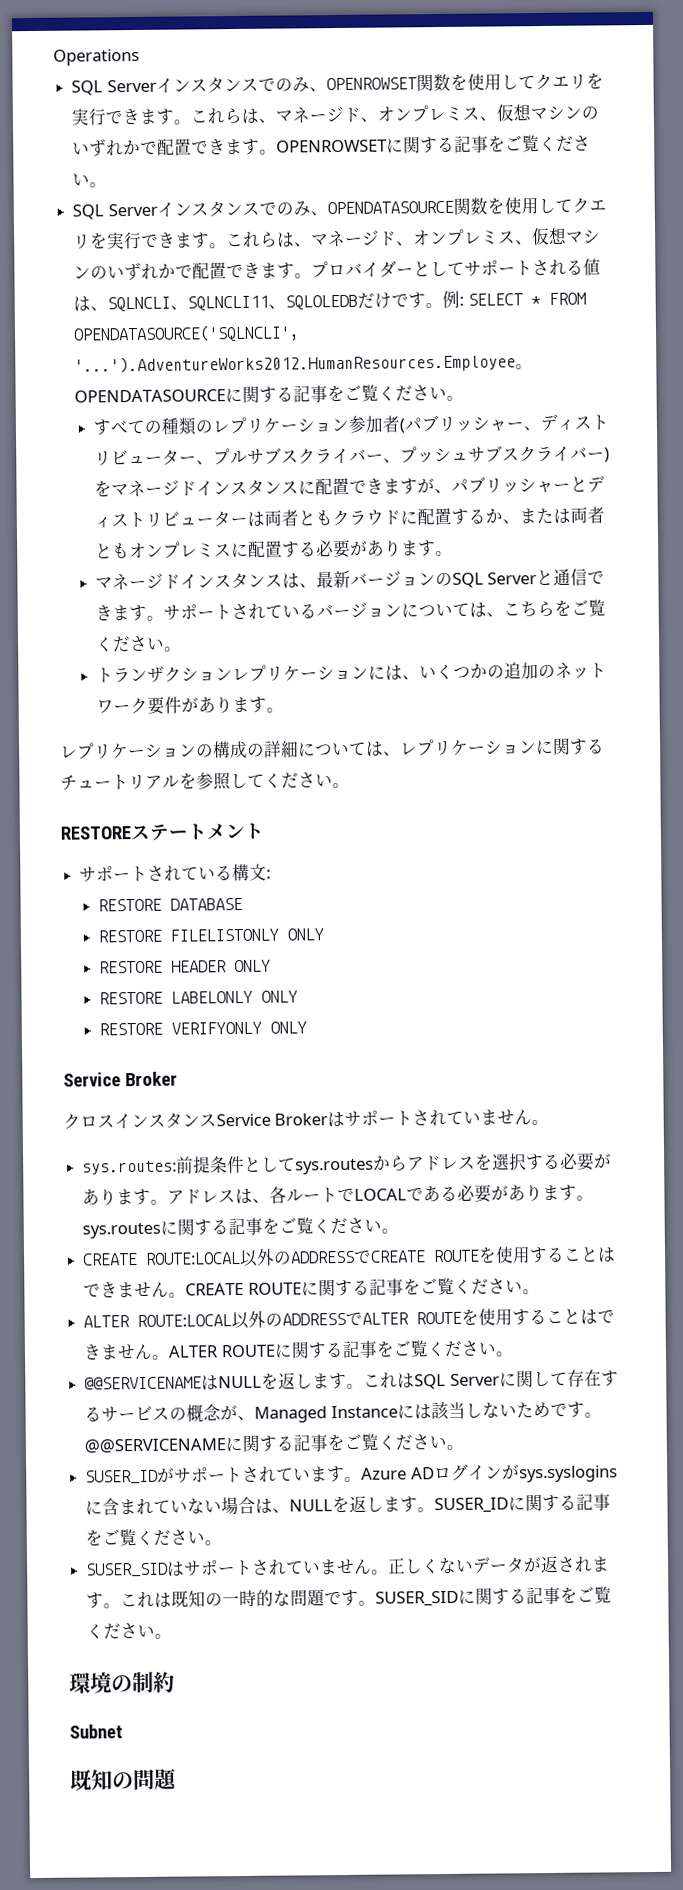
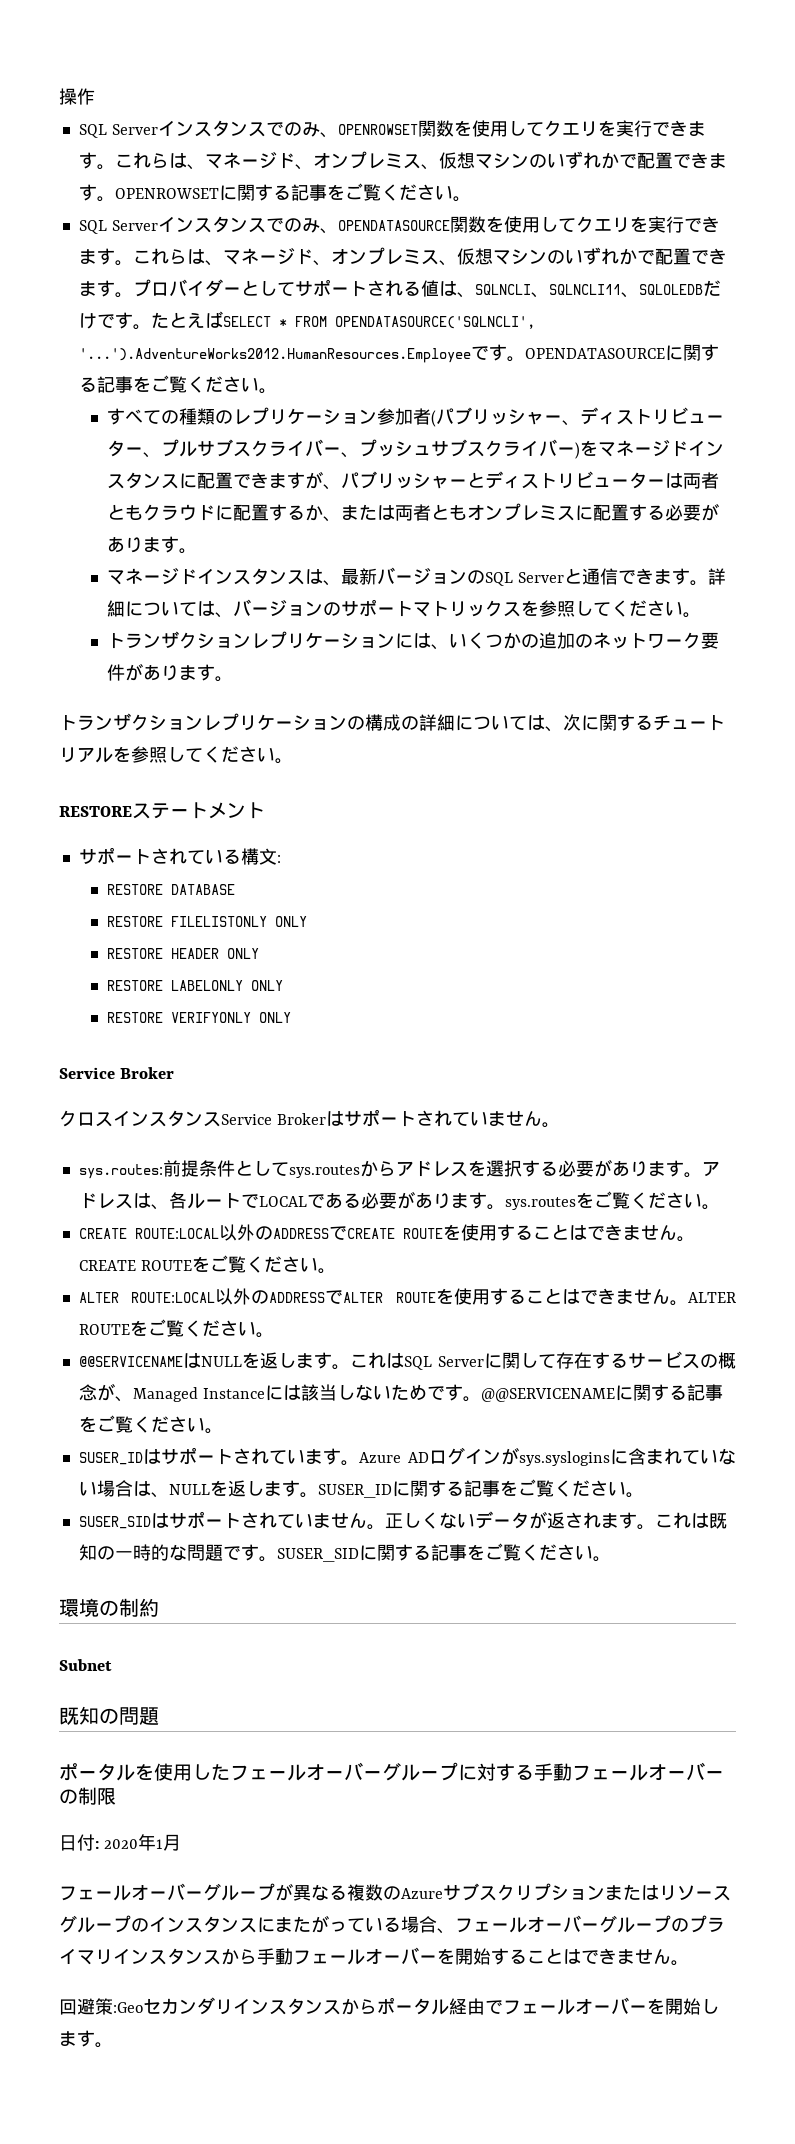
[53,48,140,66] Operations -> [59,88,95,105] 操作
[442,290,465,308] 例: -> [150,311,223,329] たとえば
(517, 364) none -> [470,344,507,361] です
[162,599,606,621] サポートされているバージョンについては、こちらをご覧 -> [708,568,727,585] [107,599,612,618] 詳細については、バージョンのサポートマトリックスを参照して
(284, 710) none -> [59,713,203,731] トランザクション
[400,739,537,757] レプリケーション -> [563,714,581,731] 次
[160,1217,264,1236] に関する記事 -> (576, 1203) none
[300,1278,404,1297] に関する記事 -> (192, 1265) none
[273,1340,378,1359] に関する記事 -> (130, 1329) none
[157,1467,176,1483] が -> [142,1449,161,1464] は
(178, 1779) none -> [59,1762,724,1781] [59,1787,116,1805] [59,1834,181,1851] [59,1883,731,1901] [59,1915,725,1934] [59,1947,689,1966] [59,1997,719,2015] [59,2030,113,2048] // ポータルを使用したフェールオーバーグループに対する手動フェールオーバーの制限 // 日付: 2020年1月 // フェールオーバーグループが異なる複数のAzureサブスクリプションまたはリソースグループのインスタンスにまたがっている場合、フェールオーバーグループのプライマリインスタンスから手動フェールオーバーを開始することはできません。 // 回避策:Geoセカンダリインスタンスからポータル経由でフェールオーバーを開始します。

